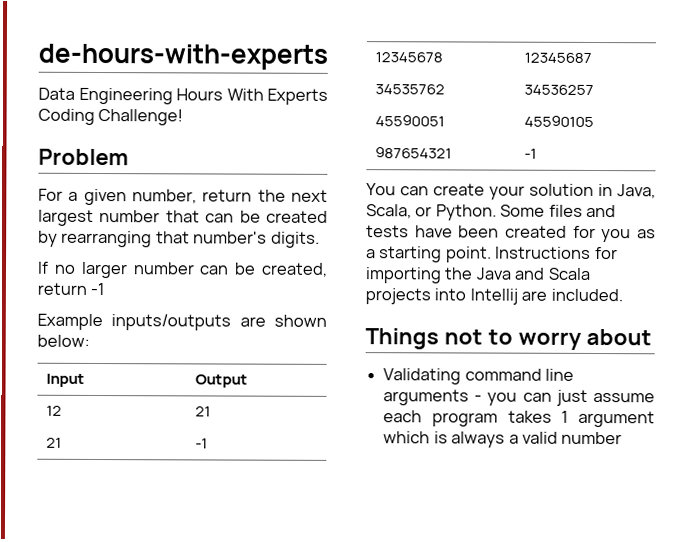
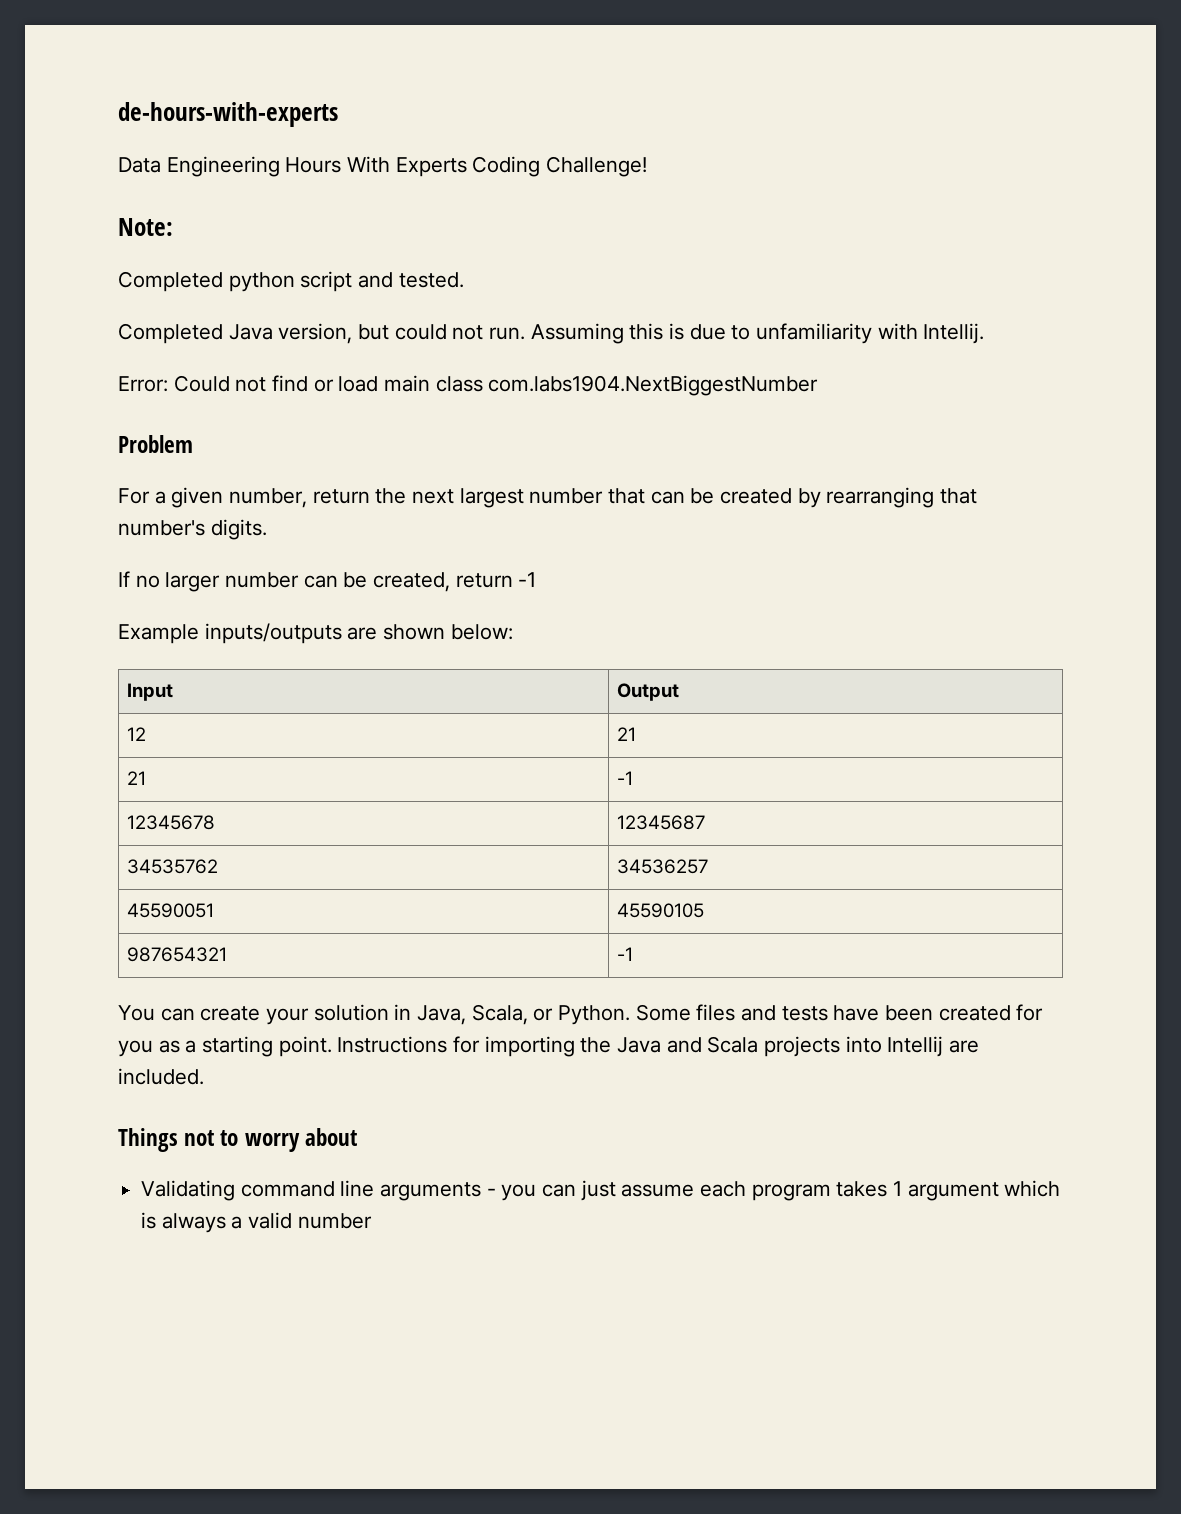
(184, 117) none -> [118,218,173,236] [118,271,464,292] [118,323,985,344] [118,375,819,396] // Note: // Completed python script and tested. // Completed Java version, but could not run. Assuming this is due to unfamiliarity with Intellij. // Error: Could not find or load main class com.labs1904.NextBiggestNumber

